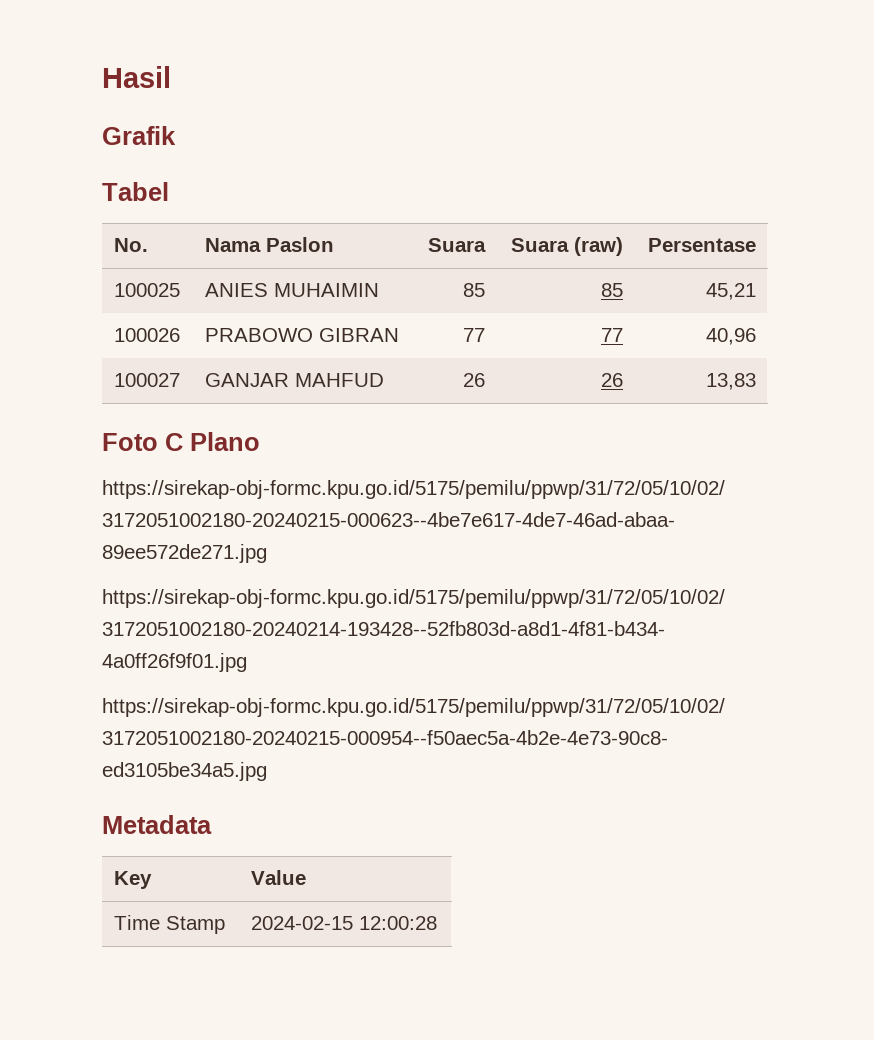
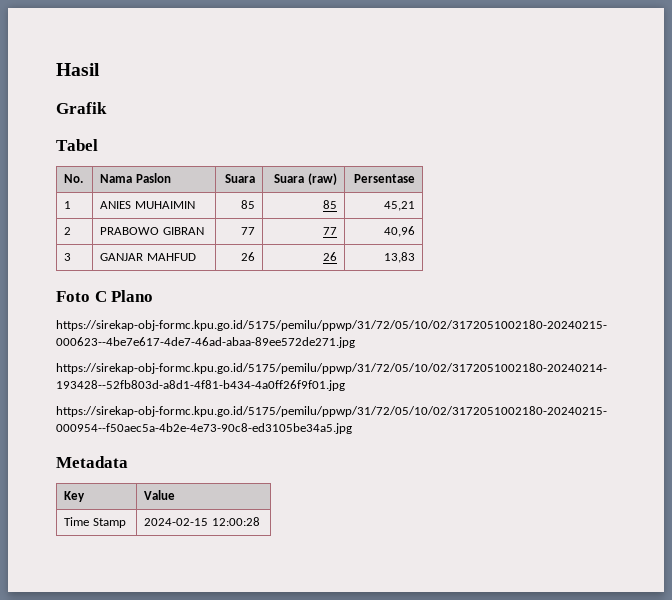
[114,283,181,297] 100025 -> [64,201,72,209] 1
[114,328,181,342] 100026 -> [64,227,72,235] 2
[114,373,181,387] 100027 -> [64,253,72,261] 3

